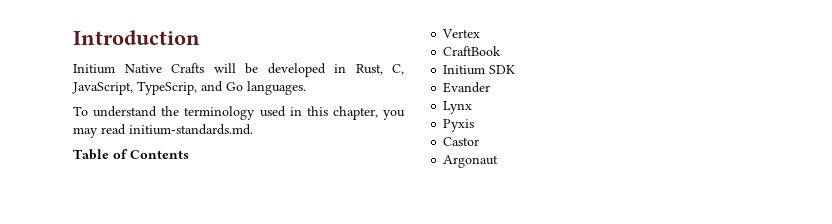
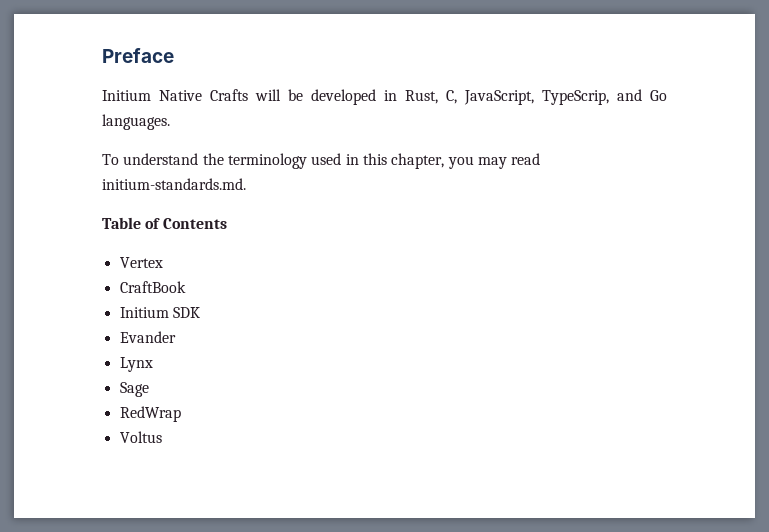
[73,30,200,45] Introduction -> [102,48,174,63] Preface
[443,119,475,132] [443,137,480,146] [443,155,499,168] Pyxis // Castor // Argonaut -> [119,382,149,397] [119,406,181,422] [119,431,162,443] Sage // RedWrap // Voltus

